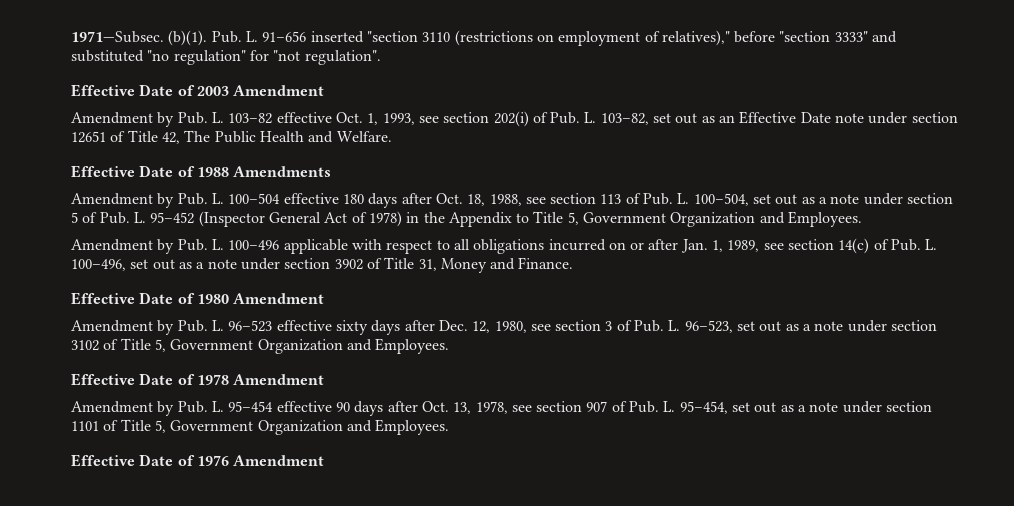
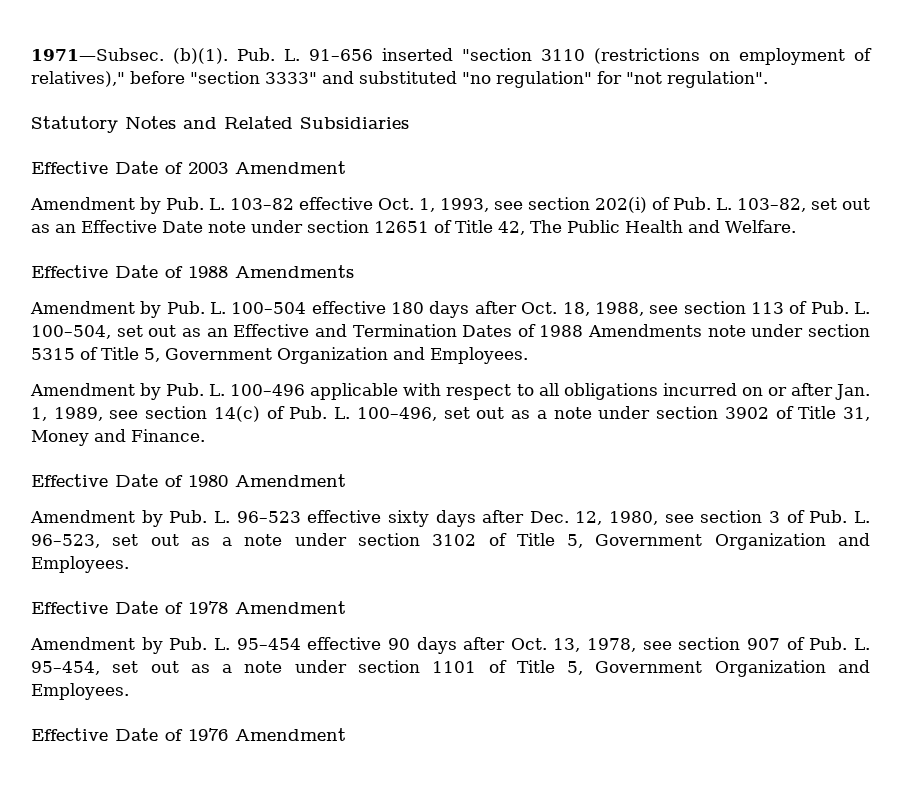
(381, 57) none -> [31,116,409,133] // Statutory Notes and Related Subsidiaries
[819,193,954,205] [71,211,530,227] a note under section 5 of Pub. L. 95–452 (Inspector General Act of 1978) in the Appendix to -> [206,324,870,337] [31,347,98,360] an Effective and Termination Dates of 1988 Amendments note under section 5315 of

